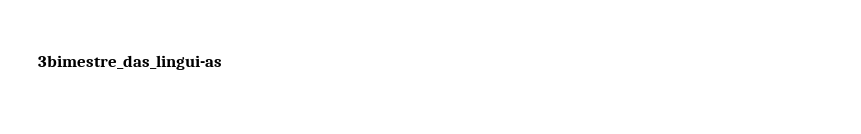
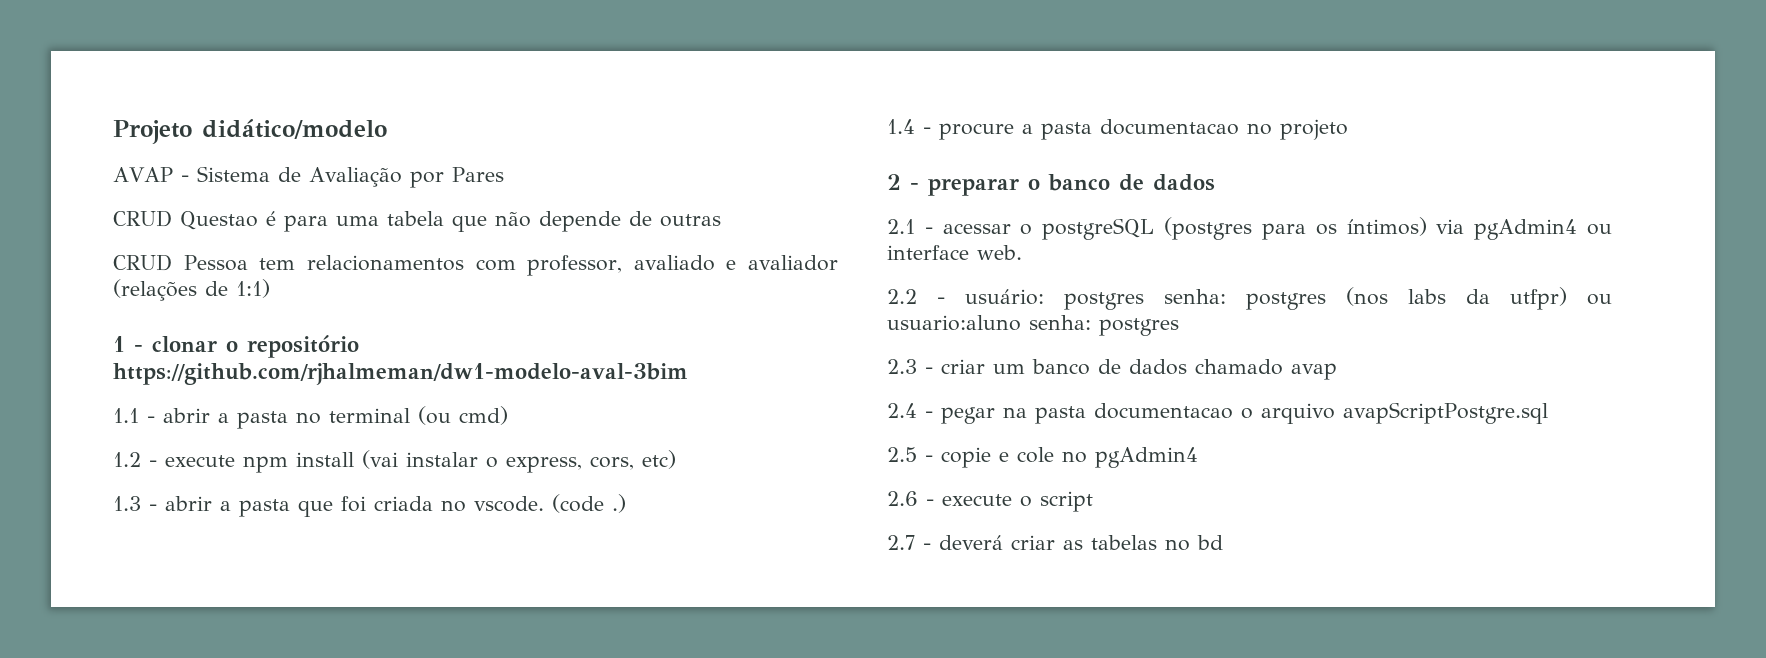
[38,55,222,70] 3bimestre_das_lingui-as -> [113,119,387,144] [113,166,504,188] [113,210,721,232] [113,254,838,276] [113,279,270,301] [113,335,359,358] [113,363,688,385] [113,406,508,429] [113,450,676,473] [113,494,626,517] [887,119,1348,140] [887,174,1215,196] [887,217,1612,240] [887,245,1022,260] [887,287,1612,310] [887,315,1179,336] [887,359,1337,380] [887,402,1548,424] [887,447,1198,468] [887,491,1093,512] [887,535,1223,551] Projeto didático/modelo // AVAP - Sistema de Avaliação por Pares // CRUD Questao é para uma tabela que não depende de outras // CRUD Pessoa tem relacionamentos com professor, avaliado e avaliador (relações de 1:1) // 1 - clonar o repositório https://github.com/rjhalmeman/dw1-modelo-aval-3bim // 1.1 - abrir a pasta no terminal (ou cmd) // 1.2 - execute npm install (vai instalar o express, cors, etc) // 1.3 - abrir a pasta que foi criada no vscode. (code .) // 1.4 - procure a pasta documentacao no projeto // 2 - preparar o banco de dados // 2.1 - acessar o postgreSQL (postgres para os íntimos) via pgAdmin4 ou interface web. // 2.2 - usuário: postgres senha: postgres (nos labs da utfpr) ou usuario:aluno senha: postgres // 2.3 - criar um banco de dados chamado avap // 2.4 - pegar na pasta documentacao o arquivo avapScriptPostgre.sql // 2.5 - copie e cole no pgAdmin4 // 2.6 - execute o script // 2.7 - deverá criar as tabelas no bd

